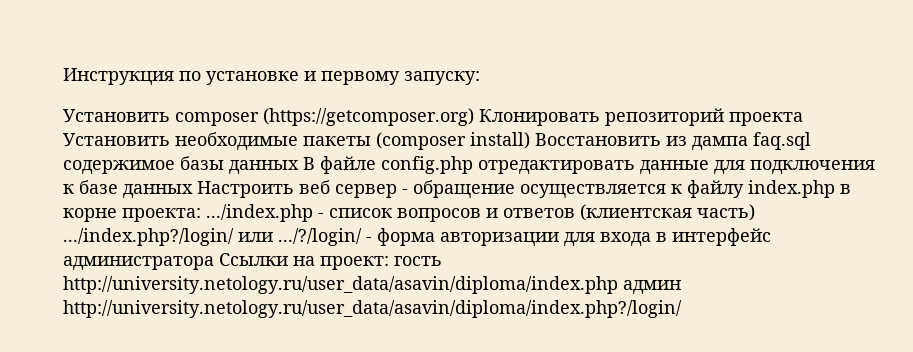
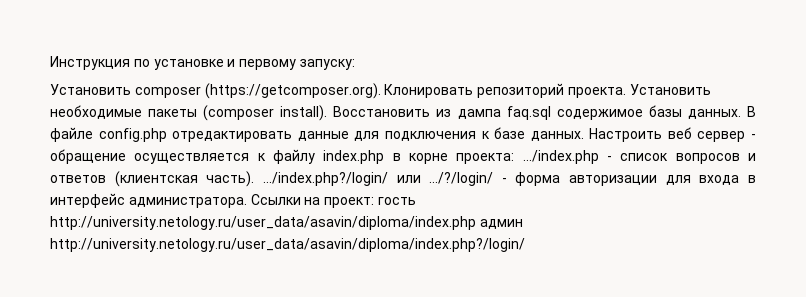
[263,108,474,126] (https://getcomposer.org) -> [204,83,381,99] (https://getcomposer.org).
[729,112,803,126] проекта -> [567,87,626,98] проекта.
[470,132,530,149] install) -> [280,105,328,121] install).
[229,160,299,175] данных -> [687,109,741,119] данных.
[123,184,193,199] данных -> [530,131,584,141] данных.
[697,204,755,221] часть) -> [206,171,255,187] часть).
[63,256,214,271] администратора -> [128,197,247,208] администратора.

